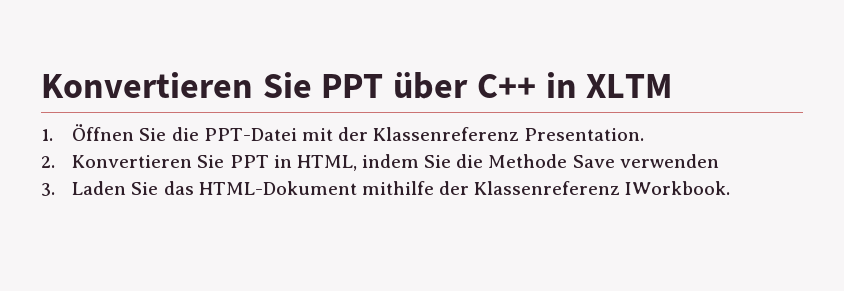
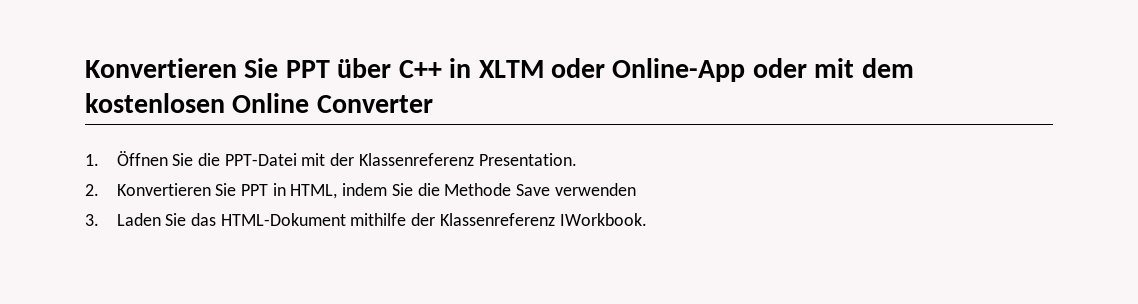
(673, 86) none -> [550,58,914,82] [85,93,433,113] oder Online-App oder mit dem kostenlosen Online Converter

